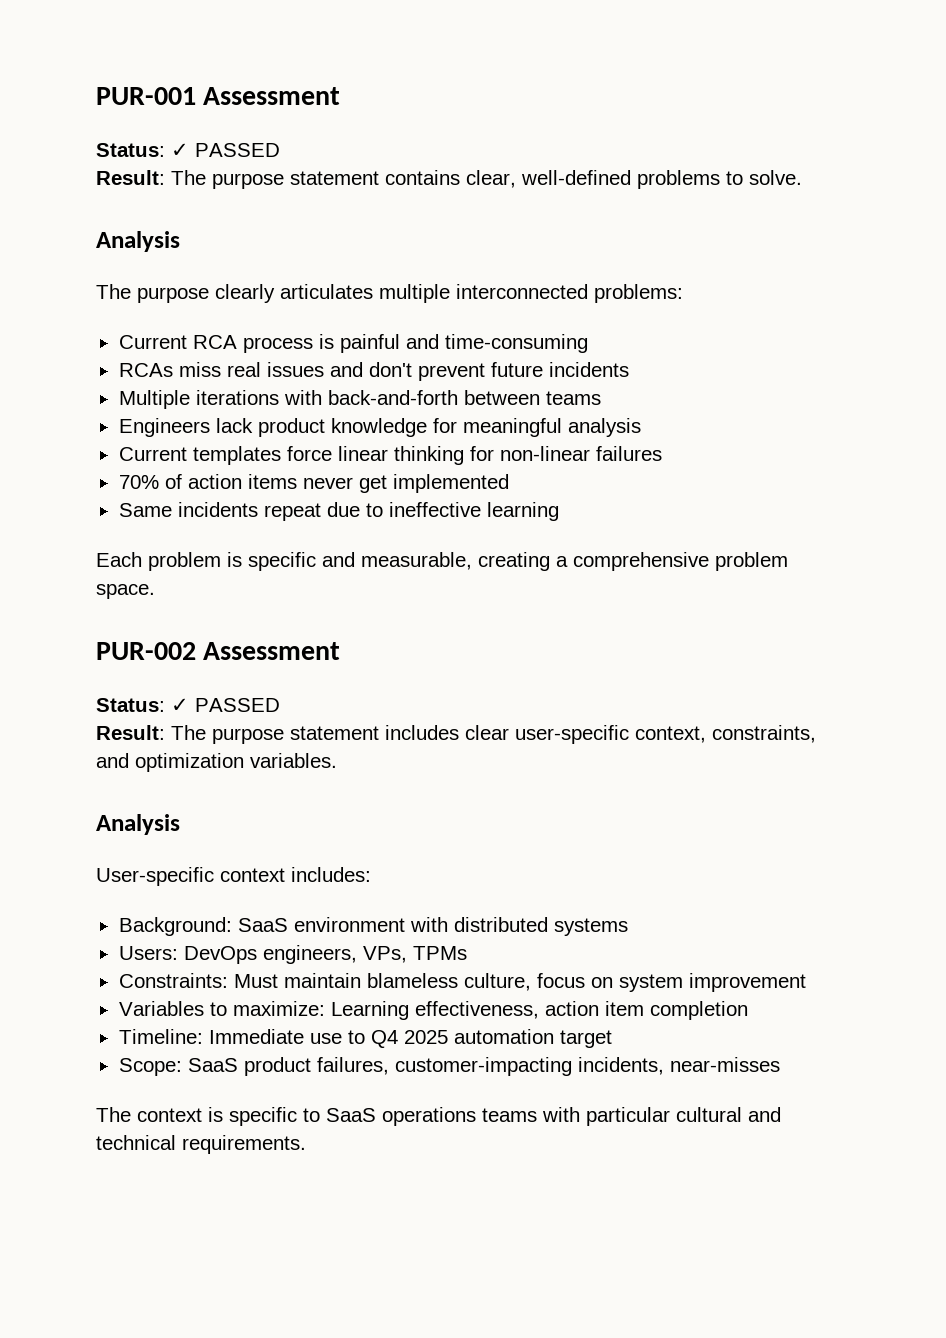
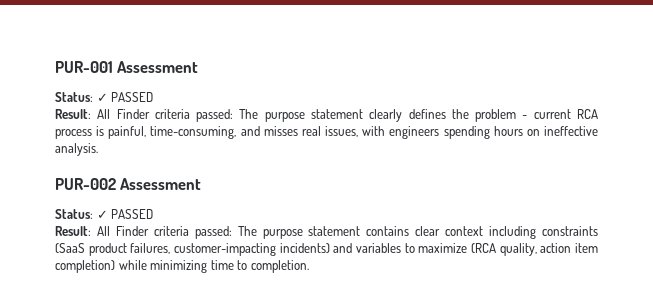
[171,170,802,189] [96,231,180,252] [96,284,683,303] [118,334,588,353] [118,362,629,381] [118,390,601,409] [118,418,641,437] [118,446,662,465] [118,474,509,493] [118,502,559,521] [96,552,788,571] [96,584,155,599] The purpose statement contains clear, well-defined problems to solve. // Analysis // The purpose clearly articulates multiple interconnected problems: // Current RCA process is painful and time-consuming // RCAs miss real issues and don't prevent future incidents // Multiple iterations with back-and-forth between teams // Engineers lack product knowledge for meaningful analysis // Current templates force linear thinking for non-linear failures // 70% of action items never get implemented // Same incidents repeat due to ineffective learning // Each problem is specific and measurable, creating a comprehensive problem space. -> [97,109,598,122] [55,126,598,139] [55,143,98,156] All Finder criteria passed: The purpose statement clearly defines the problem - current RCA process is painful, time-consuming, and misses real issues, with engineers spending hours on ineffective analysis.
[171,725,816,744] [96,753,337,772] [96,814,180,835] [96,867,371,886] [118,917,628,936] [118,945,467,964] [118,973,806,992] [118,1001,748,1020] [118,1029,612,1048] [118,1057,780,1076] [96,1107,781,1126] [96,1135,306,1154] The purpose statement includes clear user-specific context, constraints, and optimization variables. // Analysis // User-specific context includes: // Background: SaaS environment with distributed systems // Users: DevOps engineers, VPs, TPMs // Constraints: Must maintain blameless culture, focus on system improvement // Variables to maximize: Learning effectiveness, action item completion // Timeline: Immediate use to Q4 2025 automation target // Scope: SaaS product failures, customer-impacting incidents, near-misses // The context is specific to SaaS operations teams with particular cultural and technical requirements. -> [96,226,598,239] [55,243,599,256] [55,260,309,273] All Finder criteria passed: The purpose statement contains clear context including constraints (SaaS product failures, customer-impacting incidents) and variables to maximize (RCA quality, action item completion) while minimizing time to completion.

